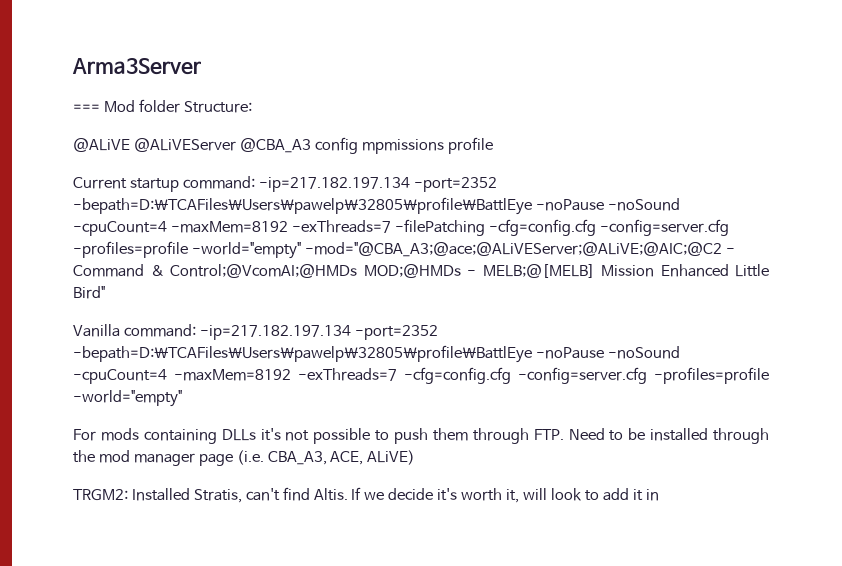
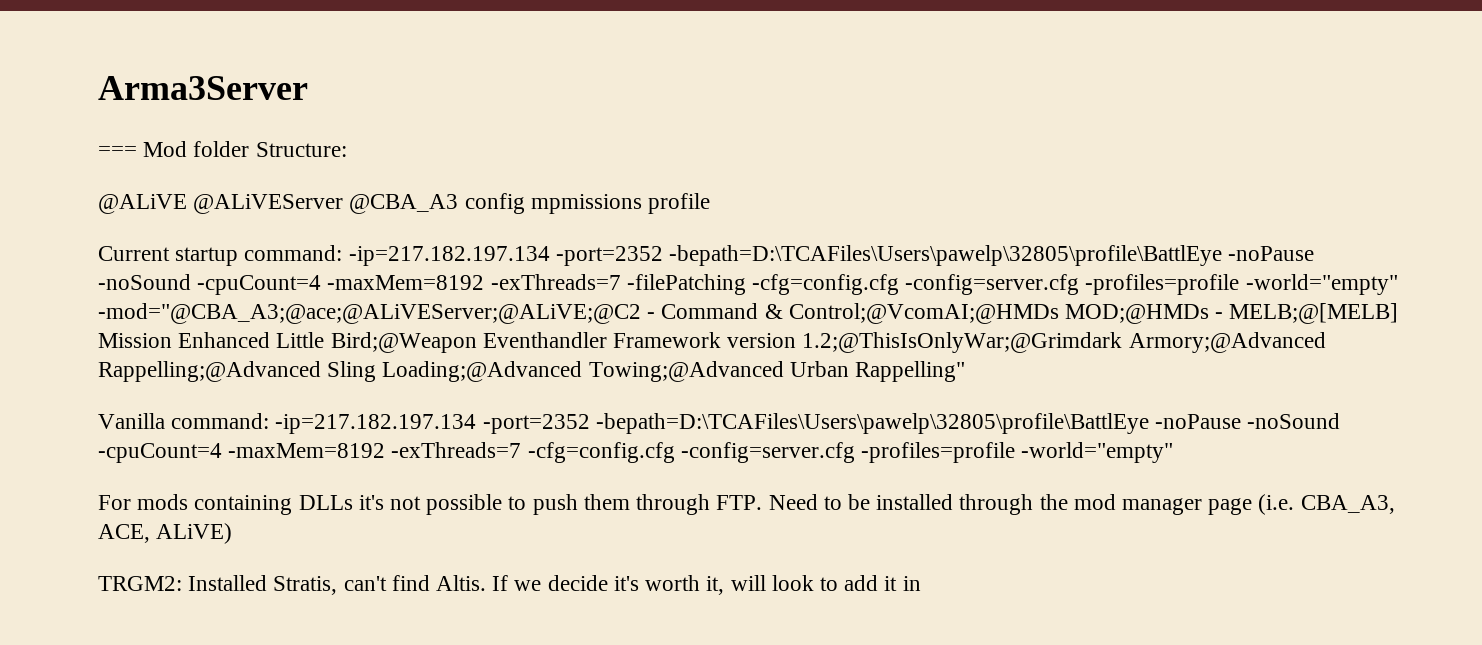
[304,242,722,257] -mod="@CBA_A3;@ace;@ALiVEServer;@ALiVE;@AIC;@C2 -> [98,303,641,324] -mod="@CBA_A3;@ace;@ALiVEServer;@ALiVE;@C2
[73,286,105,299] Bird" -> [330,332,1326,353] [98,361,966,382] Bird;@Weapon Eventhandler Framework version 1.2;@ThisIsOnlyWar;@Grimdark Armory;@Advanced Rappelling;@Advanced Sling Loading;@Advanced Towing;@Advanced Urban Rappelling"

